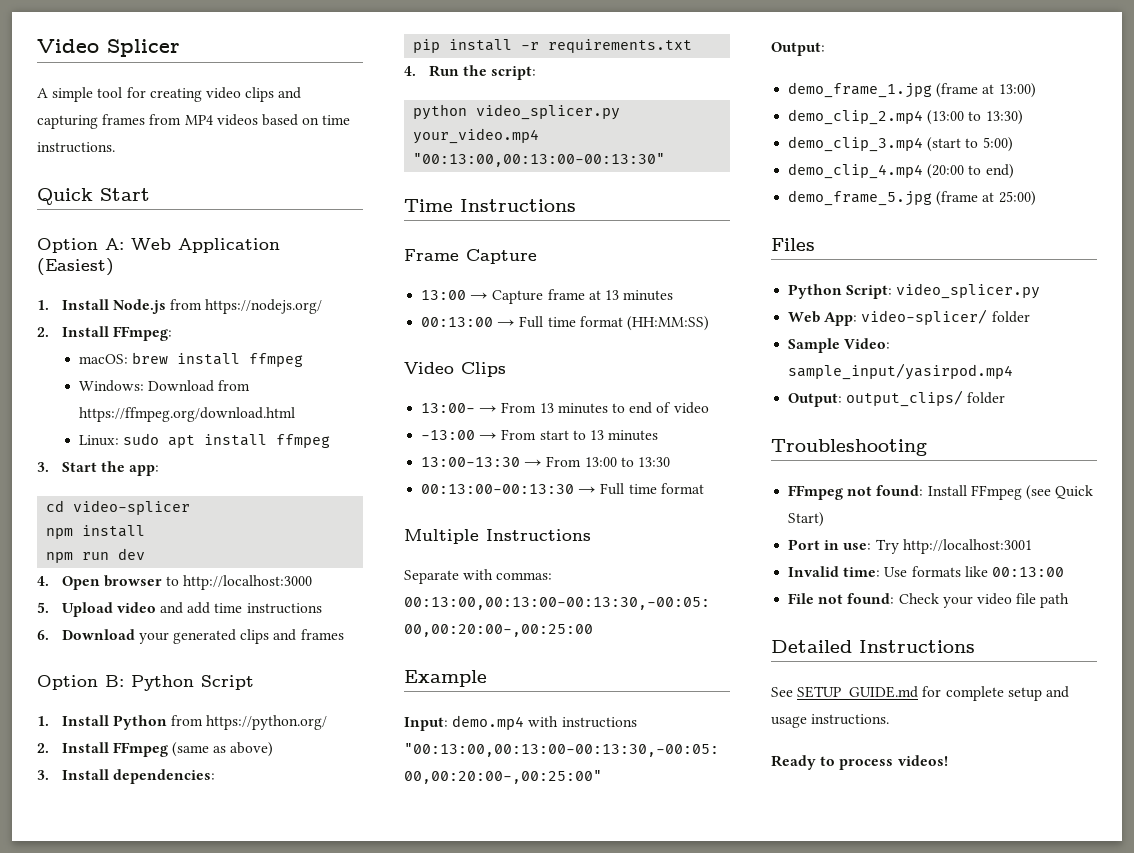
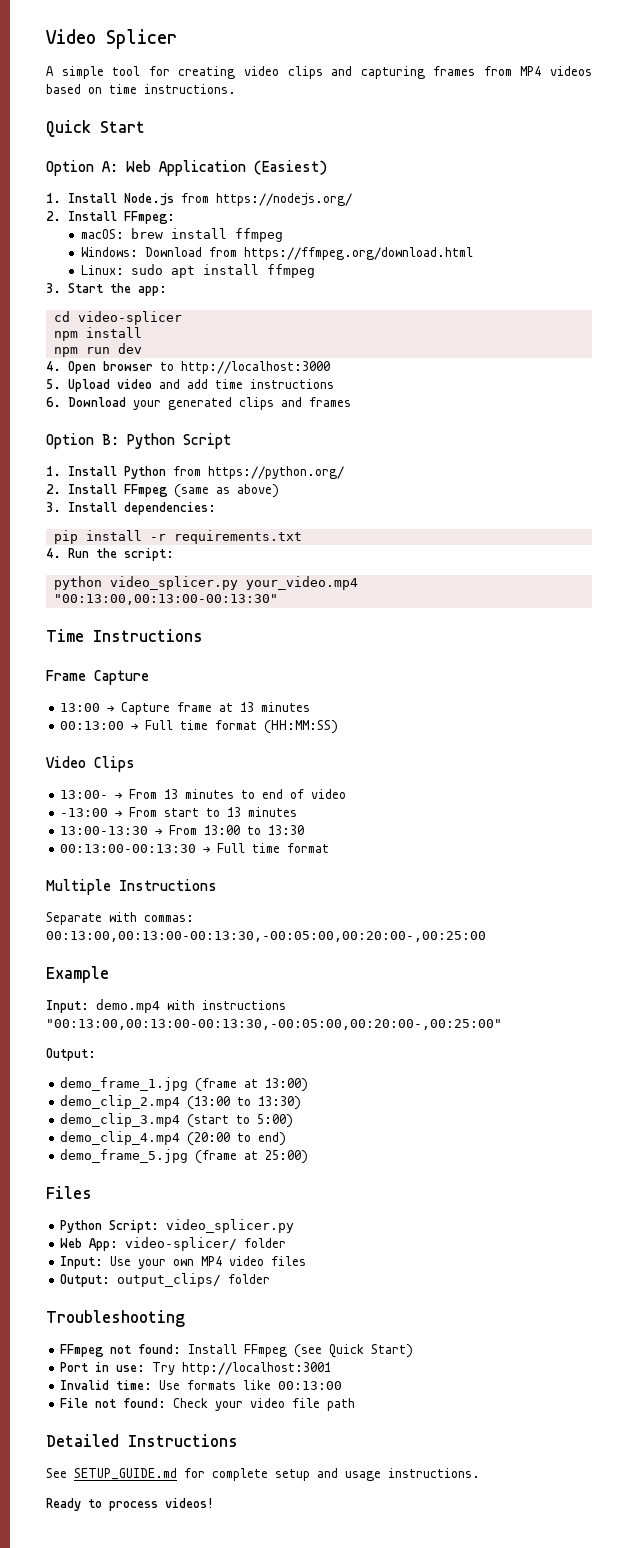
[788,338,891,353] [788,363,1014,380] Sample Video: sample_input/yasirpod.mp4 -> [60,1256,307,1269] Input: Use your own MP4 video files

